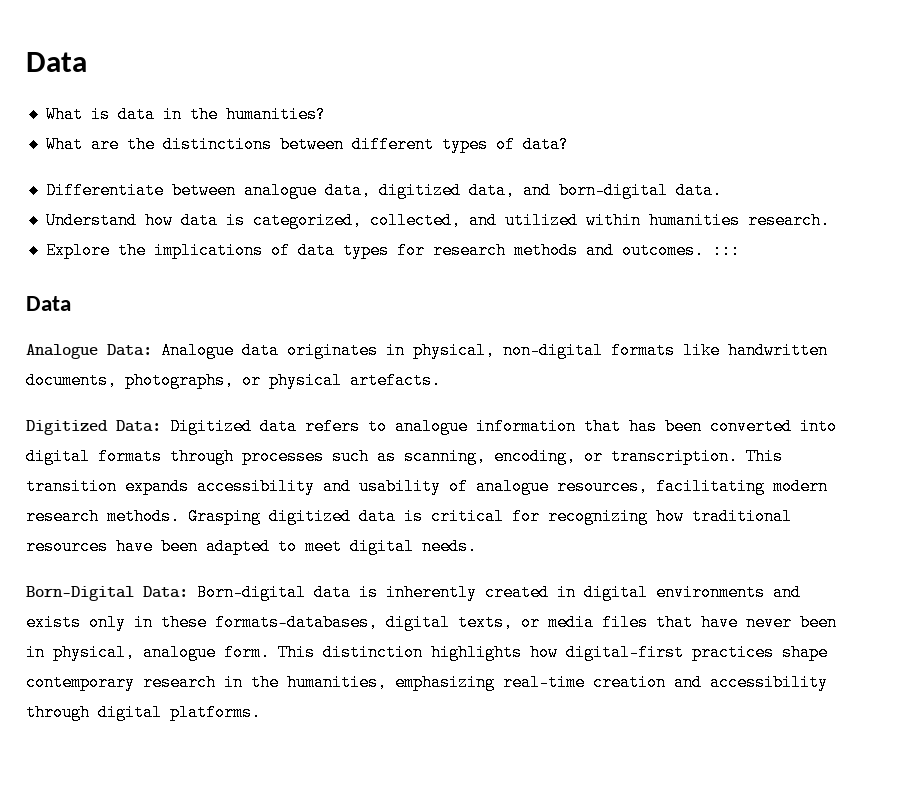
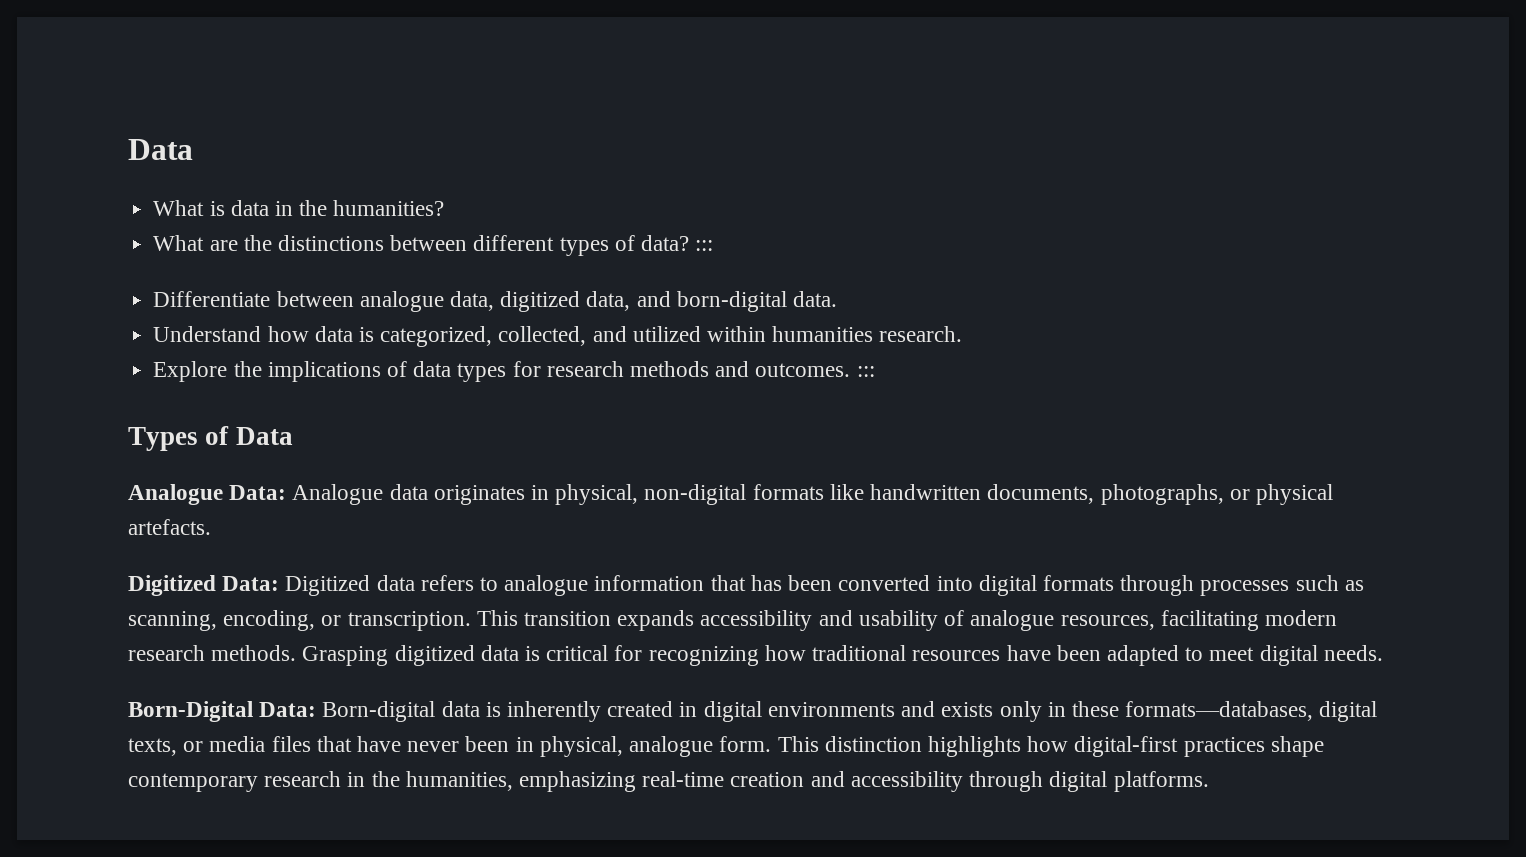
(569, 144) none -> [695,240,714,251] :::
(740, 250) none -> [128,426,230,451] Types of

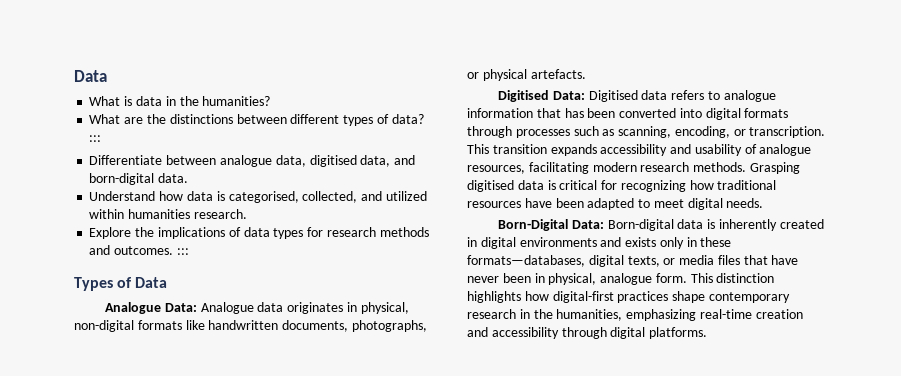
[500,291,581,312] digitized -> [309,155,357,167] digitised
[380,326,493,347] categorized, -> [228,191,299,203] categorised,
[128,575,371,596] Digitized Data: Digitized -> [498,90,638,102] Digitised Data: Digitised
[394,645,475,666] digitized -> [467,180,514,192] digitised

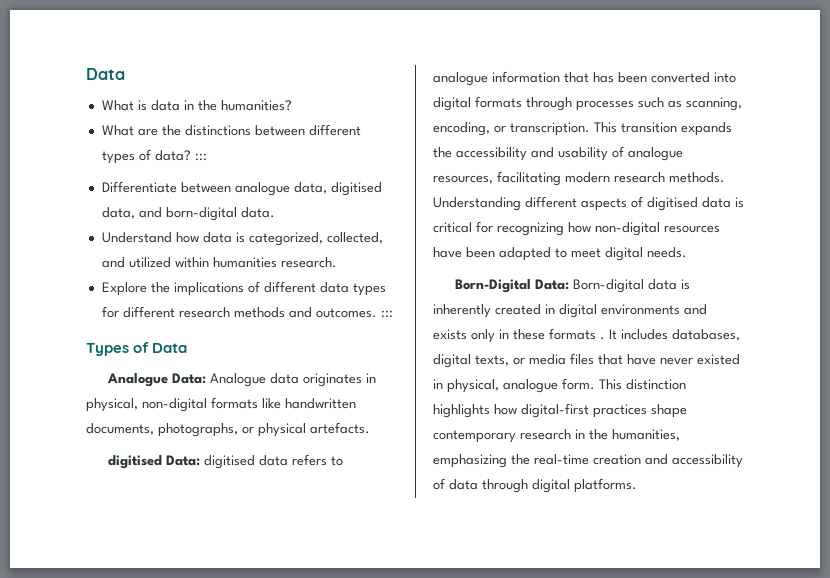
[228,191,299,203] categorised, -> [248,232,323,246] categorized,
(241, 232) none -> [263,281,316,293] different
(324, 232) none -> [122,306,175,318] different
[498,90,638,102] Digitised Data: Digitised -> [108,455,256,469] digitised Data: digitised
(597, 150) none -> [433,147,452,158] the
[749,162,800,174] Grasping -> [433,196,643,211] Understanding different aspects of
[717,180,777,190] traditional -> [595,222,660,236] non-digital
[467,255,585,267] formats—databases, -> [549,328,740,341] formats . It includes databases,
[502,273,531,283] been -> [697,354,740,365] existed
(697, 315) none -> [511,454,530,465] the
(559, 333) none -> [433,478,478,490] of data

